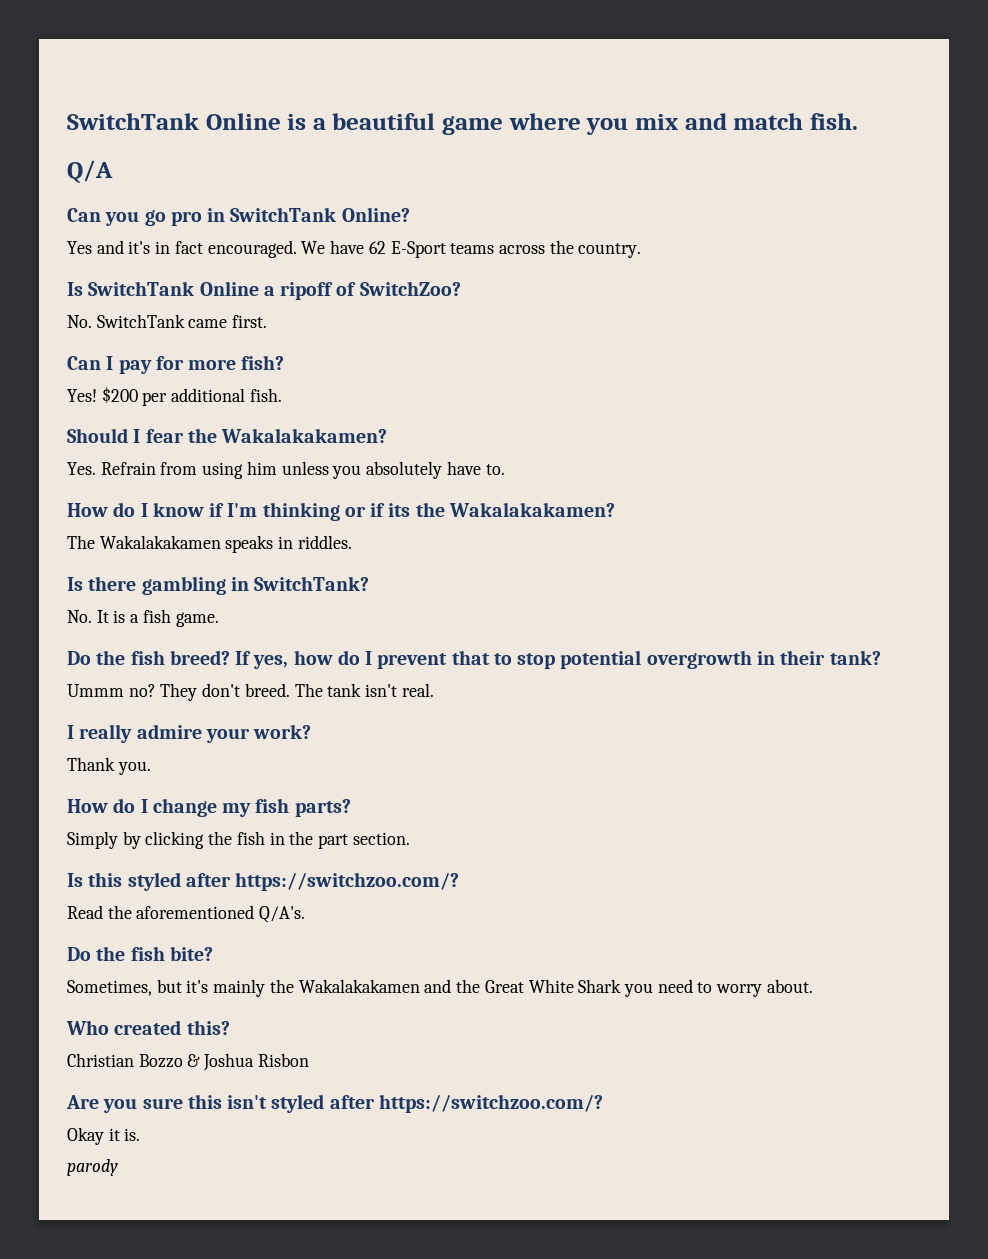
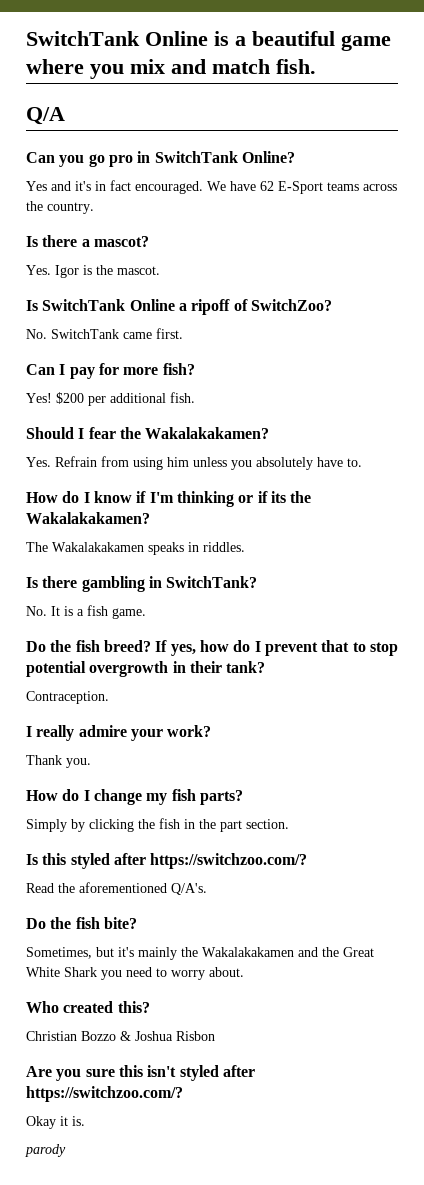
(642, 250) none -> [26,235,149,247] [26,265,160,278] // Is there a mascot? // Yes. Igor is the mascot.
[67,683,434,701] Ummm no? They don't breed. The tank isn't real. -> [26,691,109,704] Contraception.

